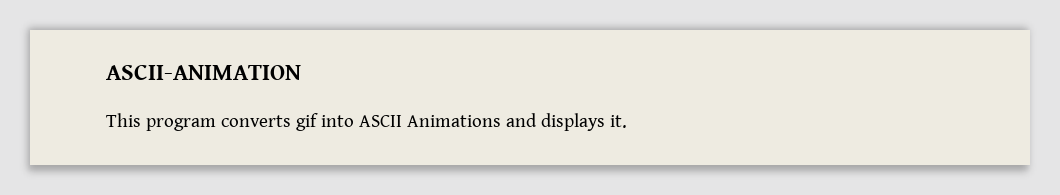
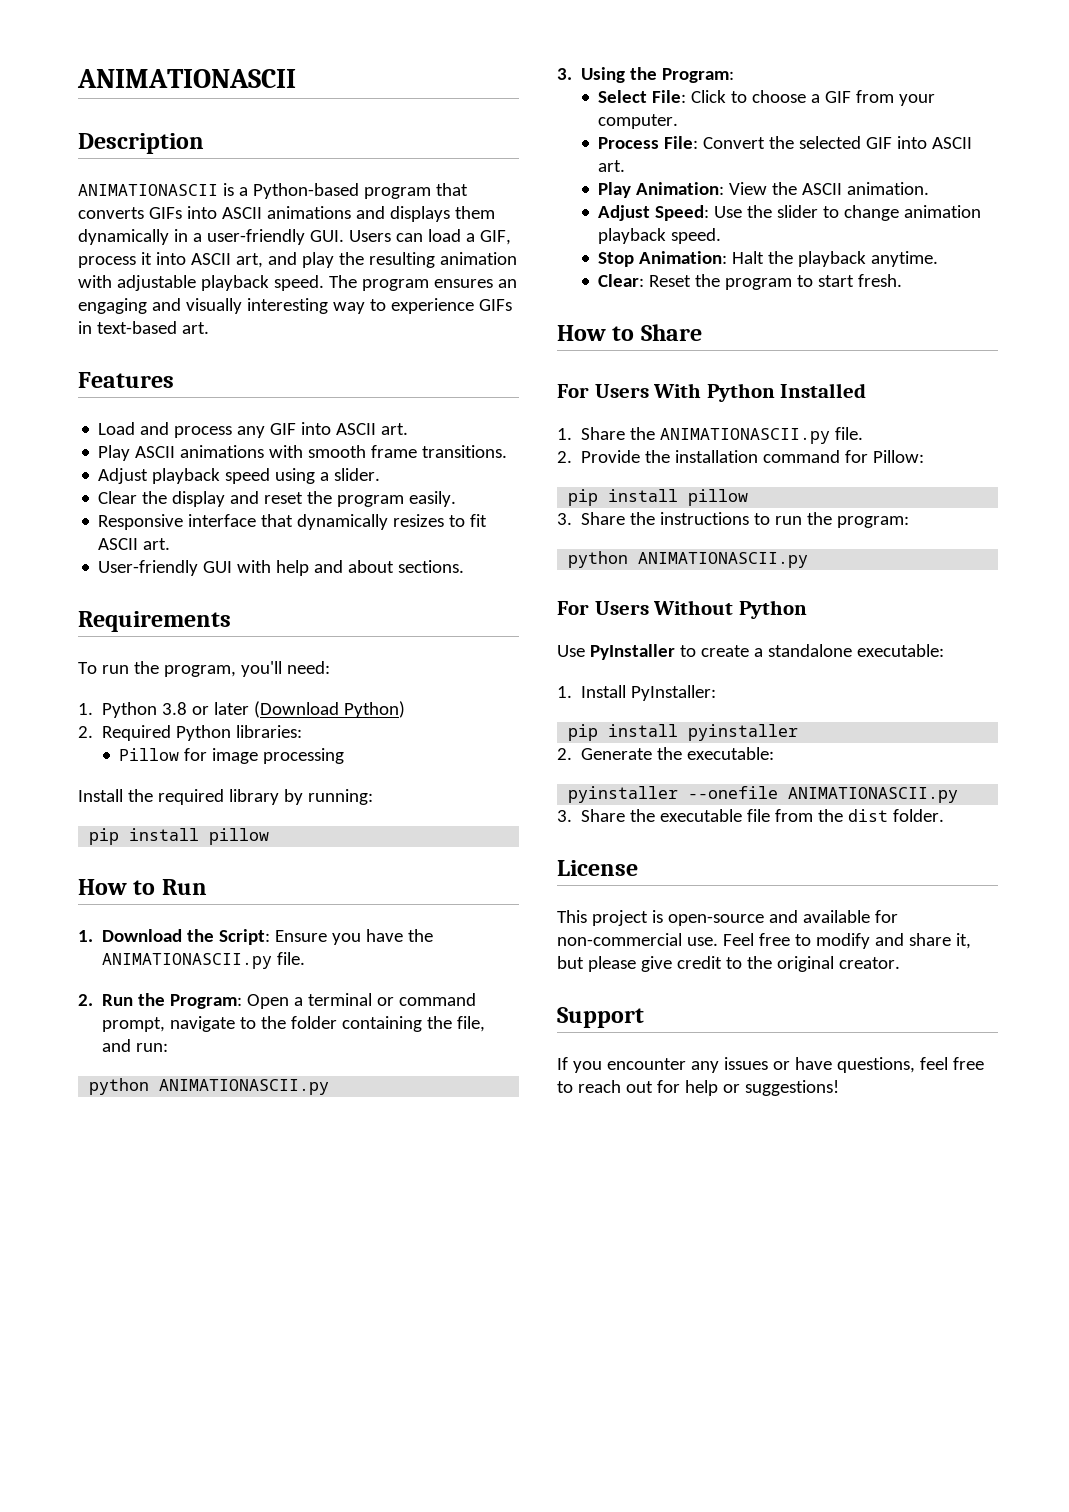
[106,65,301,80] [106,113,627,131] ASCII-ANIMATION // This program converts gif into ASCII Animations and displays it. -> [77,69,296,88] [78,133,204,154] [78,183,468,199] [78,206,495,222] [78,229,511,245] [78,252,517,268] [78,275,517,291] [78,298,512,314] [78,321,209,334] [78,372,174,388] [98,422,409,438] [98,445,508,461] [98,468,381,484] [98,491,457,507] [98,514,488,530] [98,538,171,550] [98,560,465,576] [78,611,231,632] [78,661,330,677] [78,701,406,718] [78,725,303,741] [119,748,345,764] [78,789,373,805] [89,828,270,845] [78,879,207,895] [78,929,434,945] [102,952,306,969] [78,993,477,1009] [102,1016,486,1032] [102,1039,169,1052] [89,1078,330,1095] [557,67,735,83] [598,90,936,106] [598,114,679,129] [598,136,973,149] [598,160,626,172] [598,182,930,198] [598,205,982,221] [598,228,722,244] [598,251,939,267] [598,274,903,290] [557,324,702,341] [557,383,867,402] [557,427,864,444] [557,450,925,463] [568,489,749,506] [557,512,910,528] [568,551,809,568] [557,600,807,619] [557,644,944,660] [557,685,717,701] [568,724,799,741] [557,747,775,760] [568,786,959,803] [557,809,945,822] [557,860,638,876] [557,910,898,926] [557,933,971,949] [557,956,900,972] [557,1007,644,1028] [557,1057,984,1073] [557,1080,839,1096] ANIMATIONASCII // Description // ANIMATIONASCII is a Python-based program that converts GIFs into ASCII animations and displays them dynamically in a user-friendly GUI. Users can load a GIF, process it into ASCII art, and play the resulting animation with adjustable playback speed. The program ensures an engaging and visually interesting way to experience GIFs in text-based art. // Features // Load and process any GIF into ASCII art. // Play ASCII animations with smooth frame transitions. // Adjust playback speed using a slider. // Clear the display and reset the program easily. // Responsive interface that dynamically resizes to fit ASCII art. // User-friendly GUI with help and about sections. // Requirements // To run the program, you'll need: // 1. Python 3.8 or later (Download Python) // 2. Required Python libraries: // Pillow for image processing // Install the required library by running: // pip install pillow // How to Run // 1. Download the Script: Ensure you have the ANIMATIONASCII.py file. // 2. Run the Program: Open a terminal or command prompt, navigate to the folder containing the file, and run: // python ANIMATIONASCII.py // 3. Using the Program: // Select File: Click to choose a GIF from your computer. // Process File: Convert the selected GIF into ASCII art. // Play Animation: View the ASCII animation. // Adjust Speed: Use the slider to change animation playback speed. // Stop Animation: Halt the playback anytime. // Clear: Reset the program to start fresh. // How to Share // For Users With Python Installed // 1. Share the ANIMATIONASCII.py file. // 2. Provide the installation command for Pillow: // pip install pillow // 3. Share the instructions to run the program: // python ANIMATIONASCII.py // For Users Without Python // Use PyInstaller to create a standalone executable: // 1. Install PyInstaller: // pip install pyinstaller // 2. Generate the executable: // pyinstaller --onefile ANIMATIONASCII.py // 3. Share the executable file from the dist folder. // License // This project is open-source and available for non-commercial use. Feel free to modify and share it, but please give credit to the original creator. // Support // If you encounter any issues or have questions, feel free to reach out for help or suggestions!

